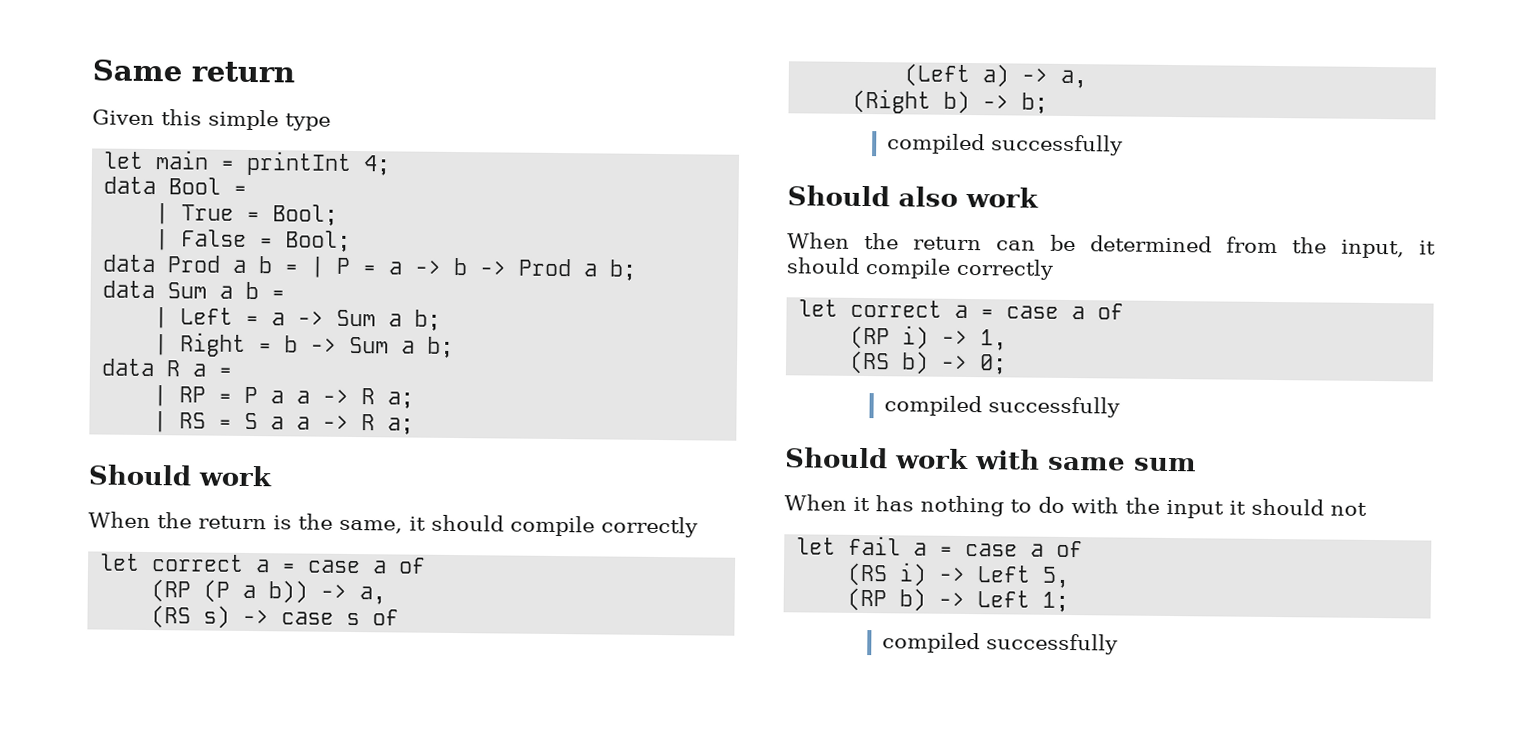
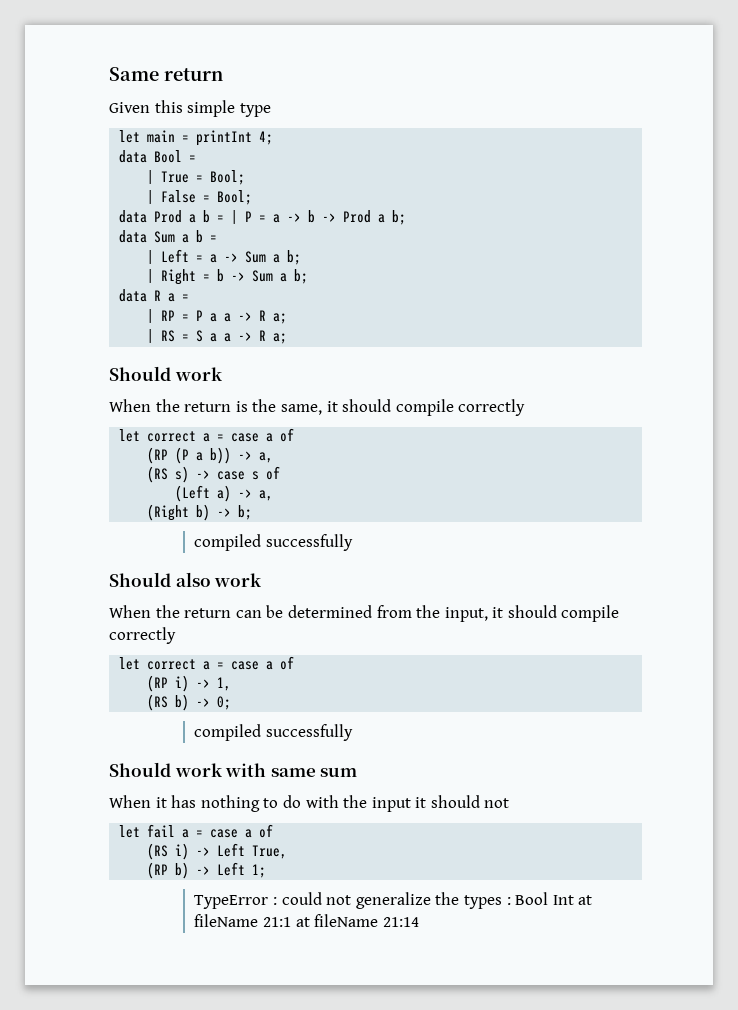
[1042,566,1071,589] 5, -> [252,845,288,859] True,
[881,632,1118,655] compiled successfully -> [194,892,593,909] [194,914,419,927] TypeError : could not generalize the types : Bool Int at fileName 21:1 at fileName 21:14

